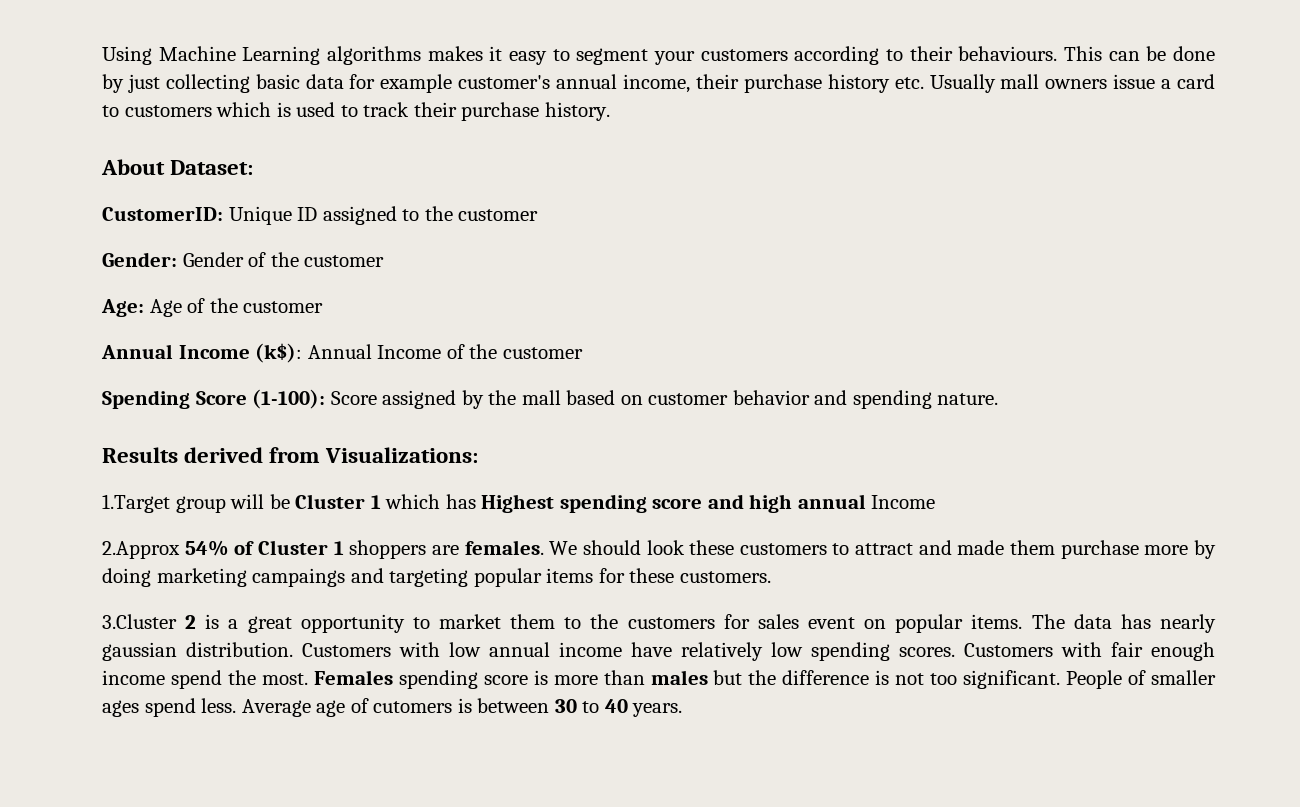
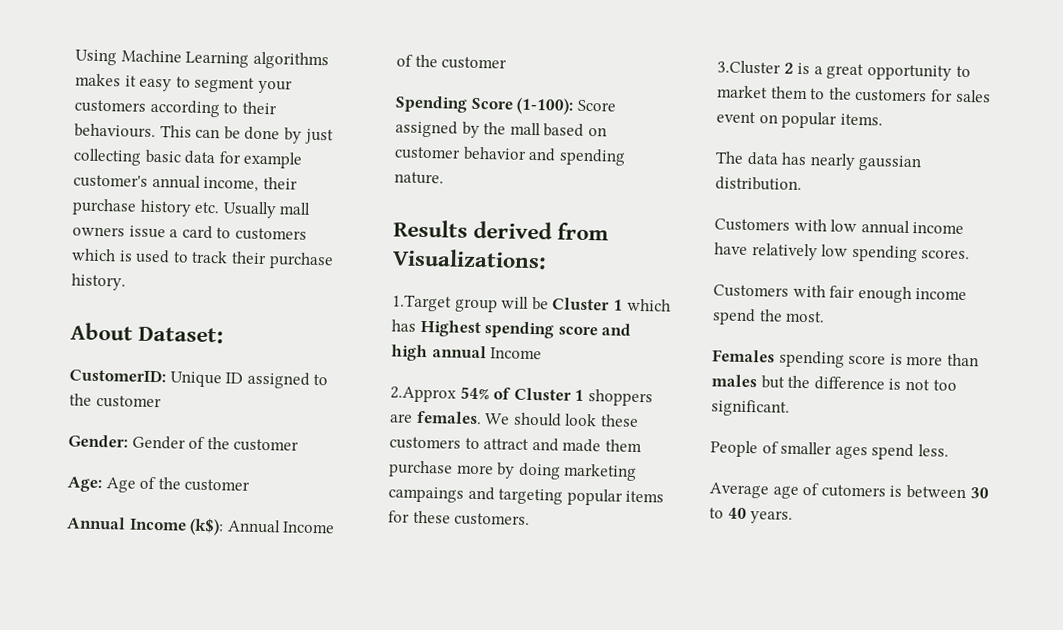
(1023, 621) none -> (883, 119) //
(293, 649) none -> (802, 183) //
(955, 652) none -> (971, 254) //
(308, 679) none -> (826, 316) //
(1061, 679) none -> (790, 408) //
(237, 705) none -> (949, 450) //

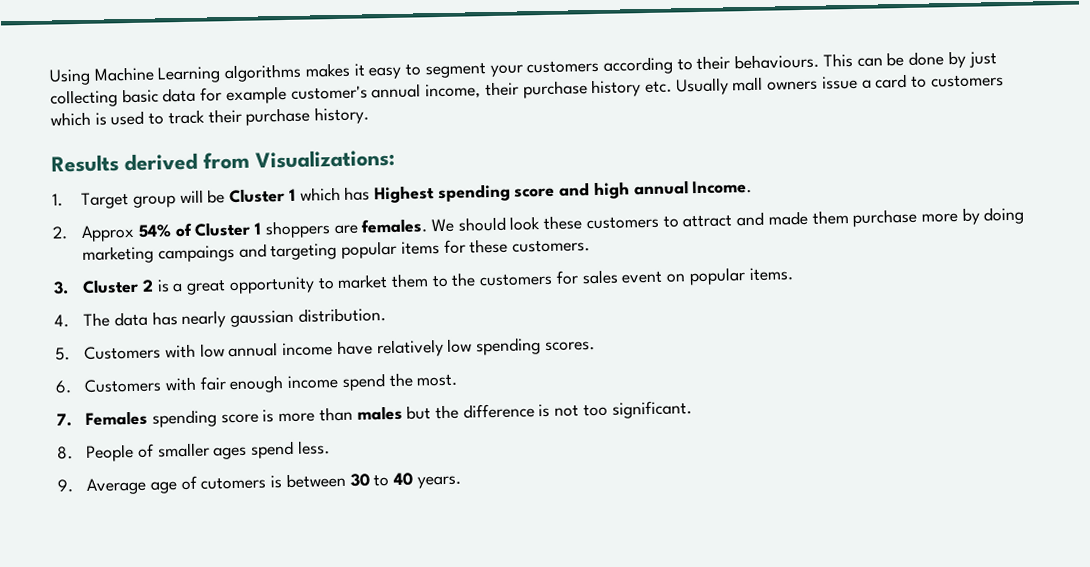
[70,322,225,344] [69,368,329,389] [69,393,162,409] [68,434,300,452] [67,476,251,493] [66,516,336,536] [396,54,508,70] [395,95,616,115] [395,120,607,139] [394,146,626,166] [394,171,444,185] // About Dataset: // CustomerID: Unique ID assigned to the customer // Gender: Gender of the customer // Age: Age of the customer // Annual Income (k$): Annual Income of the customer // Spending Score (1-100): Score assigned by the mall based on customer behavior and spending nature. -> (370, 115) none
[392,294,452,312] 1.Target -> [52,192,130,209] 1. Target
[490,347,543,360] [390,386,457,403] Income // 2.Approx -> [692,179,753,195] [52,224,136,242] Income. // 2. Approx
[717,60,781,75] 3.Cluster -> [53,278,140,295] 3. Cluster
(883, 119) none -> [54,314,69,328] 4.
(802, 183) none -> [55,347,70,361] 5.
(971, 254) none -> [55,380,72,394] 6.
(826, 316) none -> [56,413,72,427] 7.
(790, 408) none -> [57,446,73,460] 8.
(949, 450) none -> [57,479,73,493] 9.

